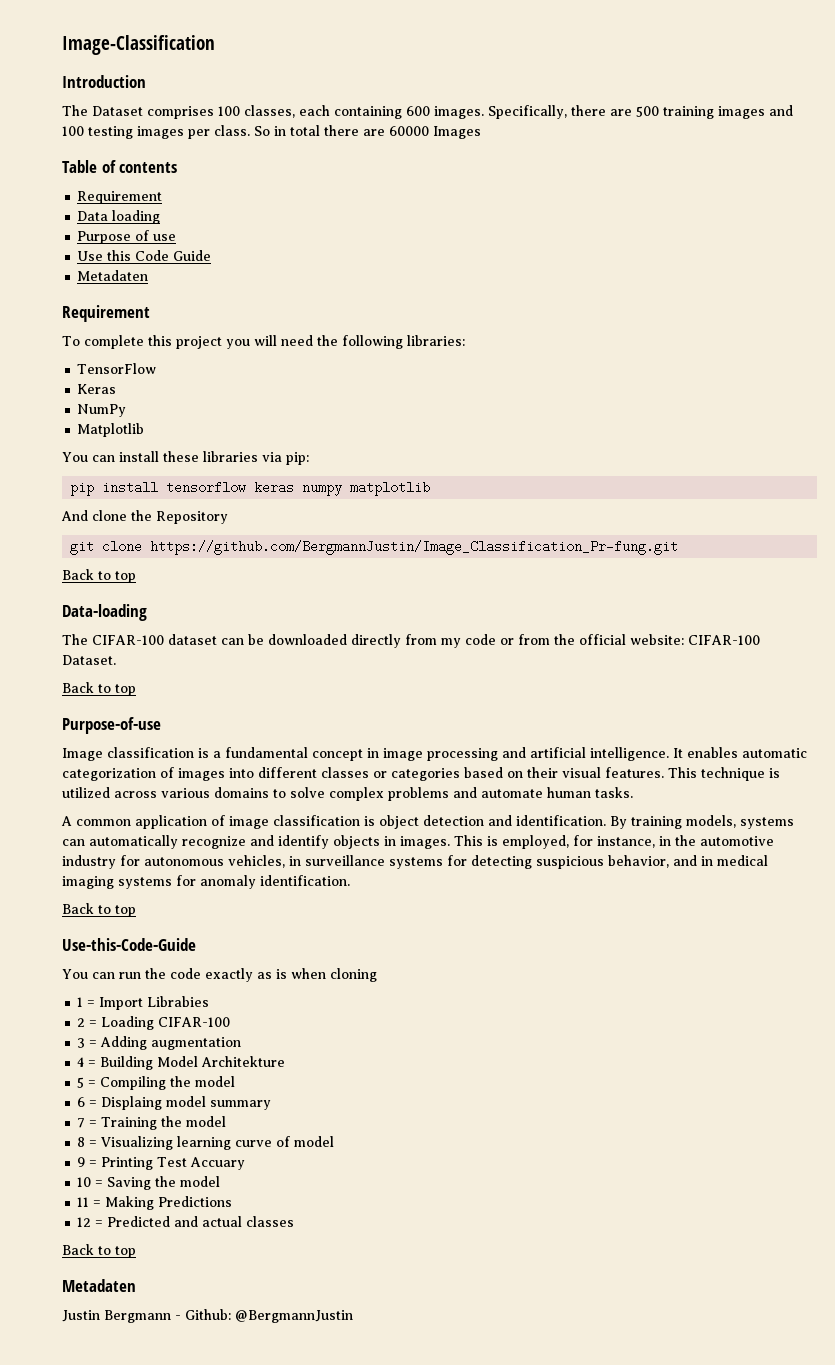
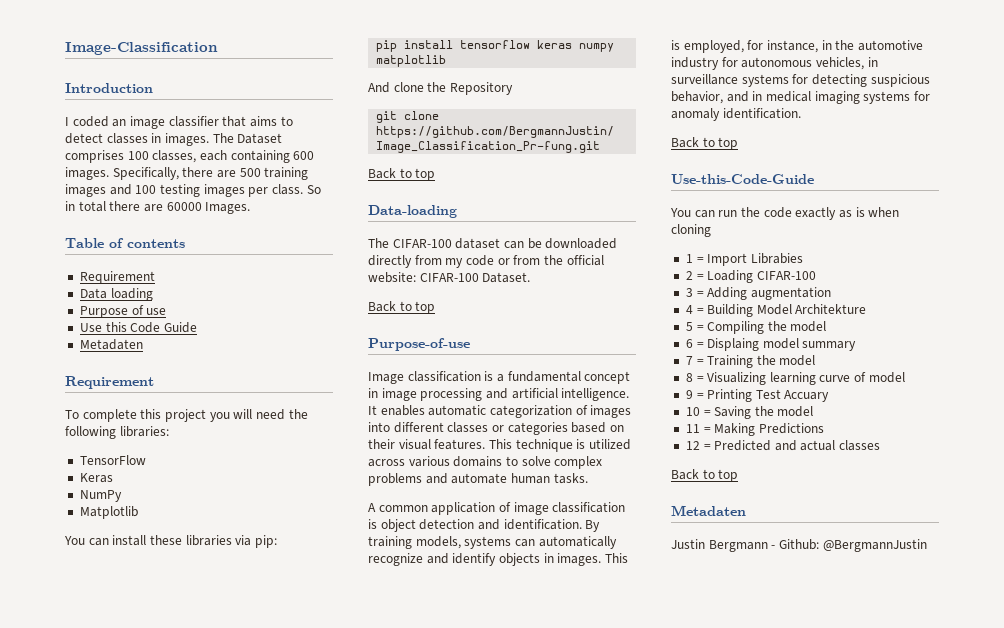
(146, 81) none -> [65,116,293,129] [65,133,209,146] I coded an image classifier that aims to detect classes in images.
[433,126,481,139] Images -> [205,202,251,214] Images.

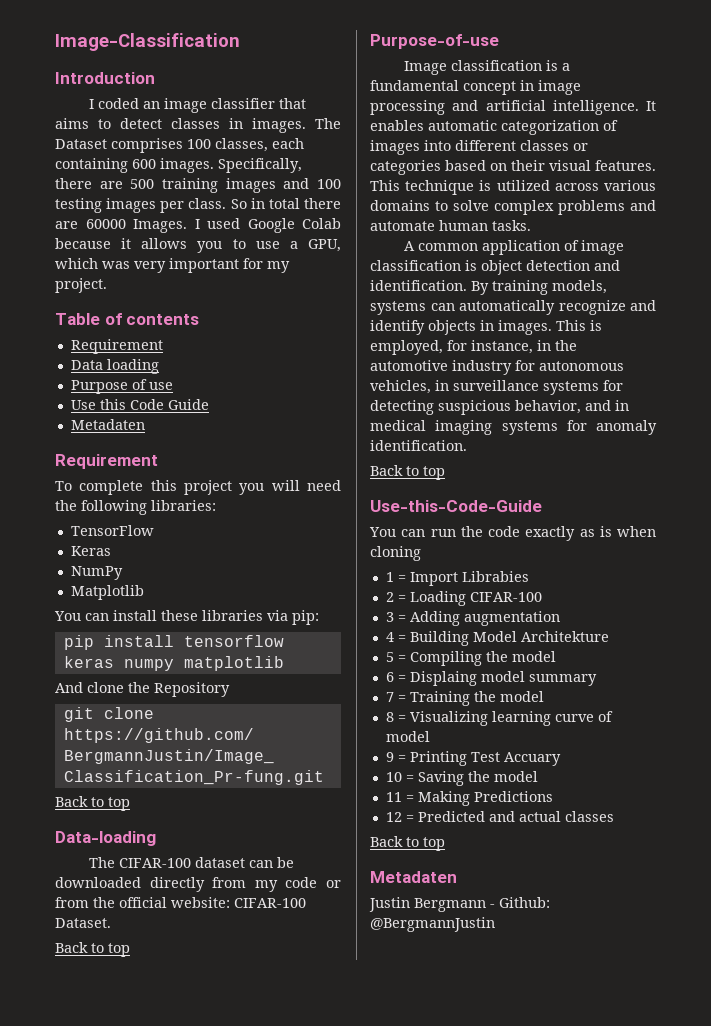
(251, 208) none -> [194,218,341,233] [55,238,341,253] [55,258,290,273] [55,278,107,293] I used Google Colab because it allows you to use a GPU, which was very important for my project.

